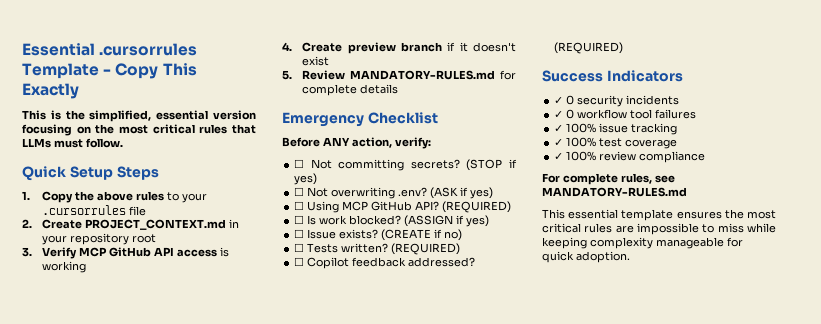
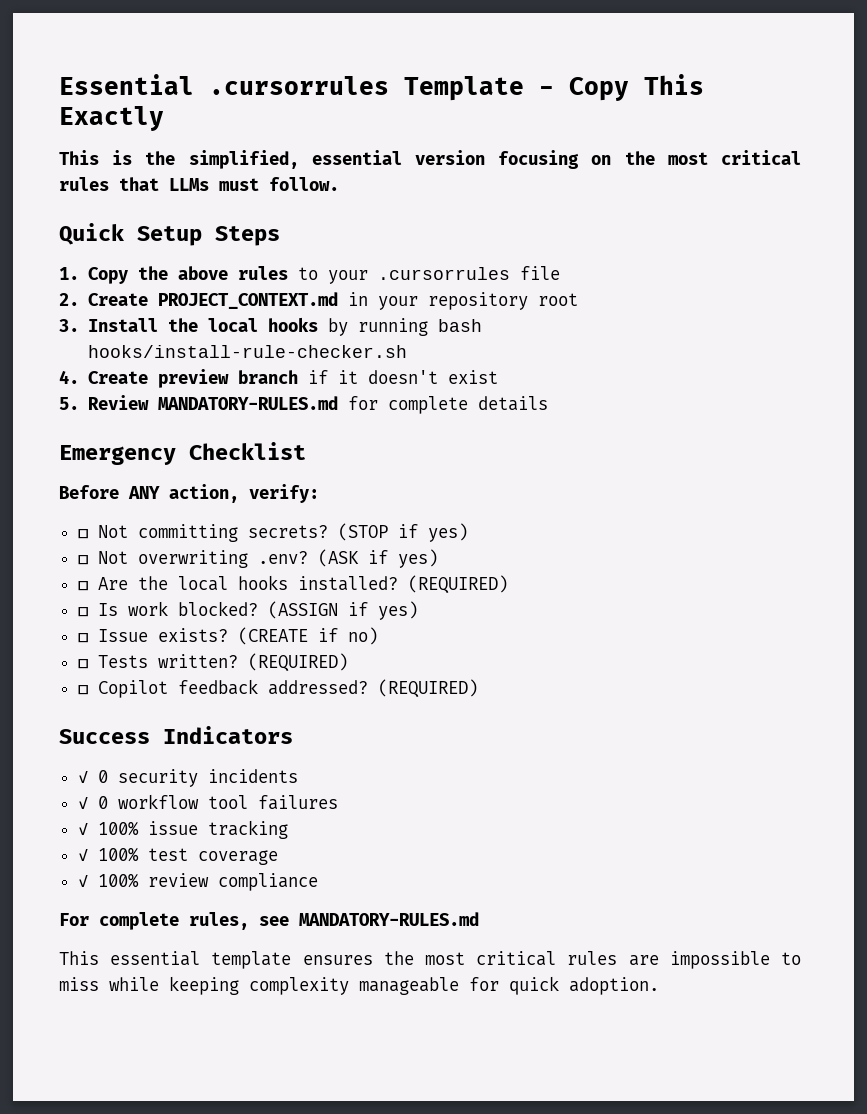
[42,247,230,259] [42,261,87,273] Verify MCP GitHub API access is working -> [87,317,482,336] [87,345,407,358] Install the local hooks by running bash hooks/install-rule-checker.sh
[307,201,440,213] Using MCP GitHub API? -> [97,575,398,591] Are the local hooks installed?

